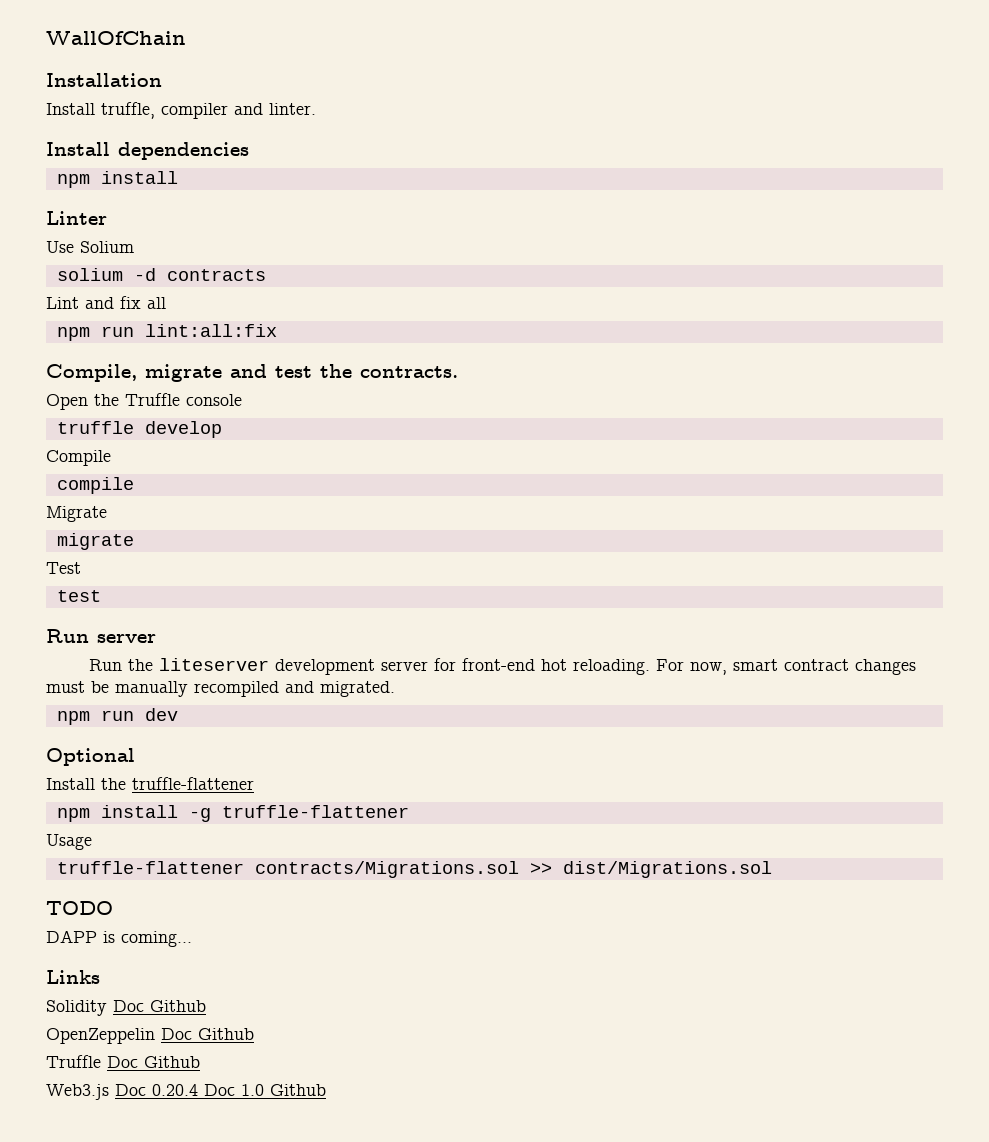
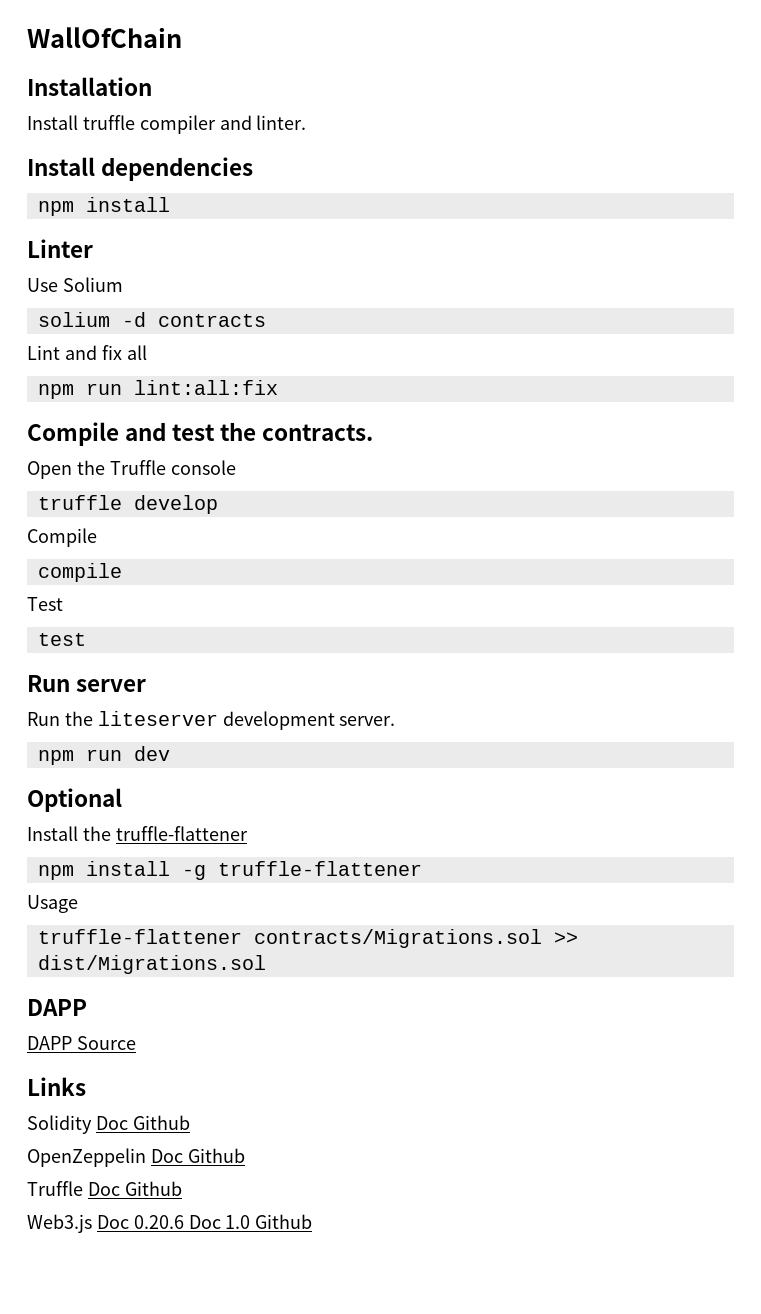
[101,102,155,119] truffle, -> [82,115,135,130] truffle
[46,364,222,382] Compile, migrate -> [27,422,119,446] Compile
[46,506,107,522] [56,533,134,550] // Migrate // migrate -> (122, 572) none
[381,658,917,675] [46,681,395,697] server for front-end hot reloading. For now, smart contract changes must be manually recompiled and migrated. -> [339,716,396,726] server.
[46,901,113,915] [46,930,192,947] TODO // DAPP is coming... -> [27,999,87,1016] [27,1036,136,1050] DAPP // DAPP Source
[152,1084,198,1096] 0.20.4 -> [133,1215,184,1229] 0.20.6

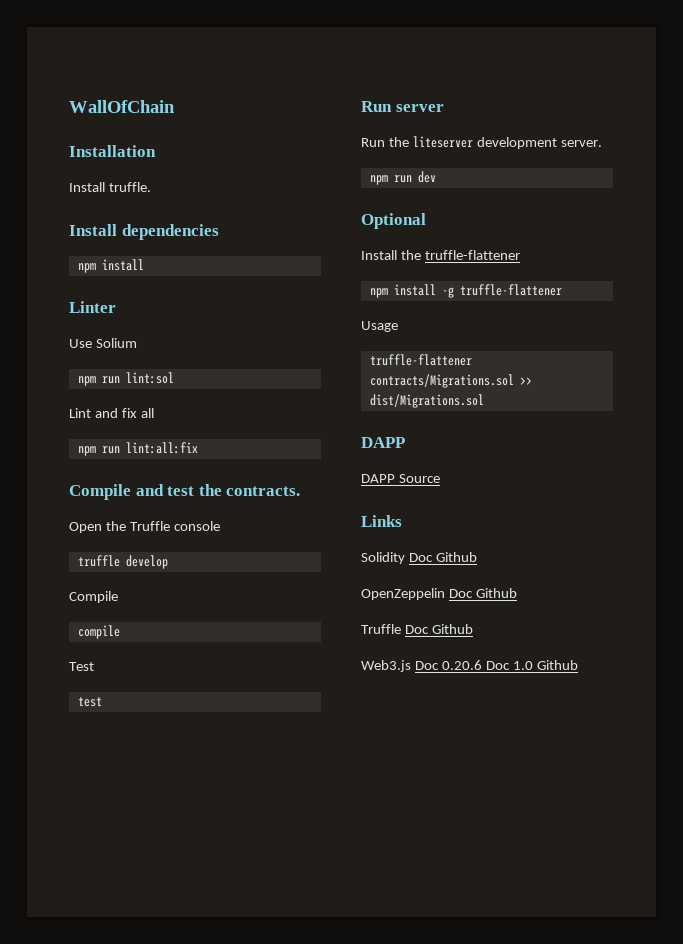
[82,115,307,134] truffle compiler and linter. -> [108,182,151,192] truffle.
[37,312,266,327] solium -d contracts -> [77,372,174,386] npm run lint:sol

